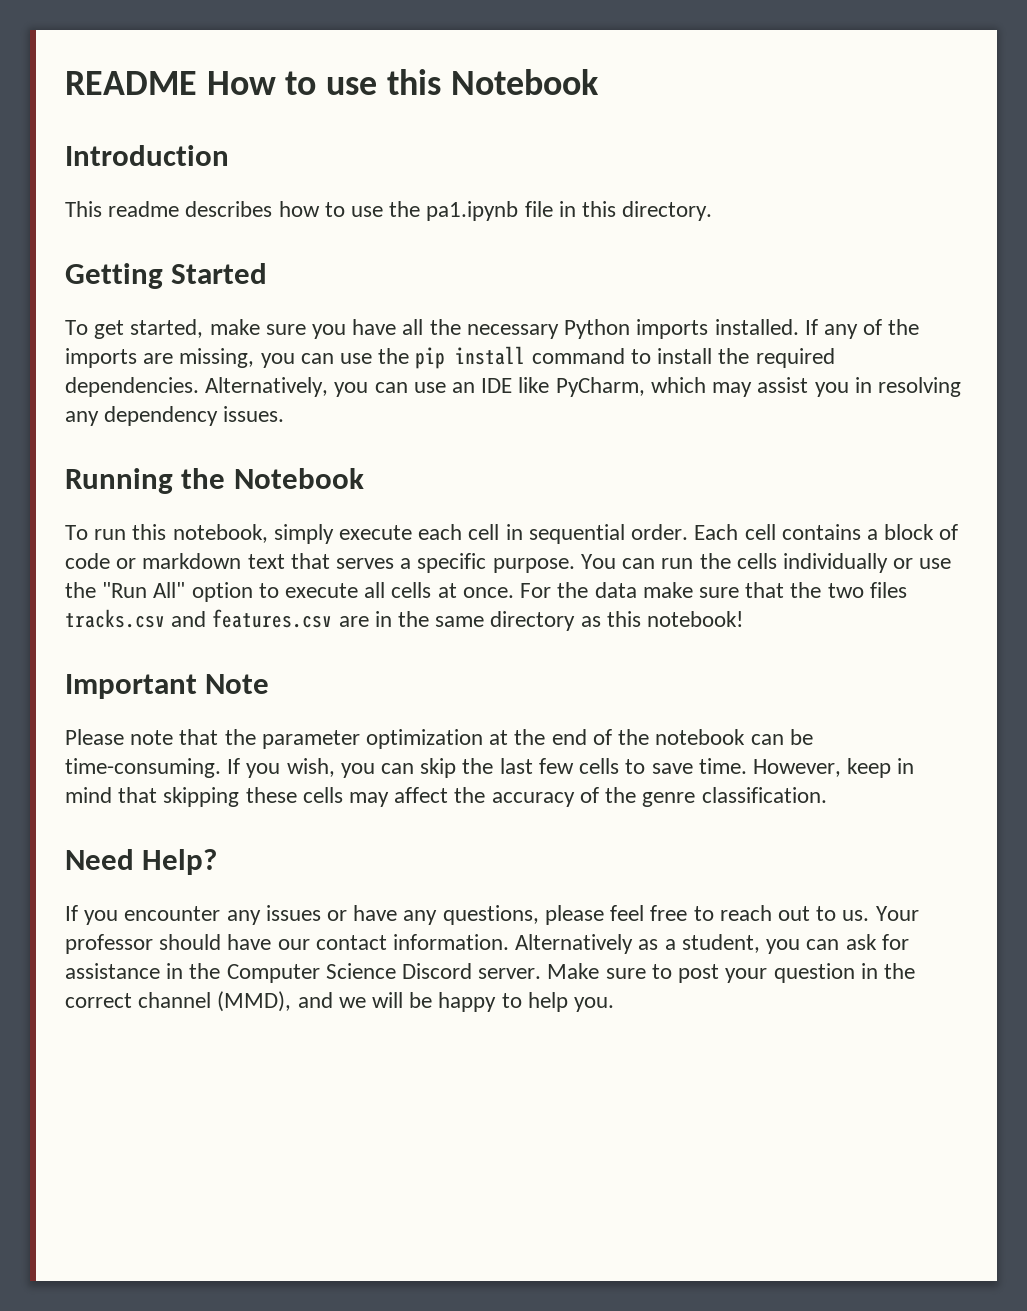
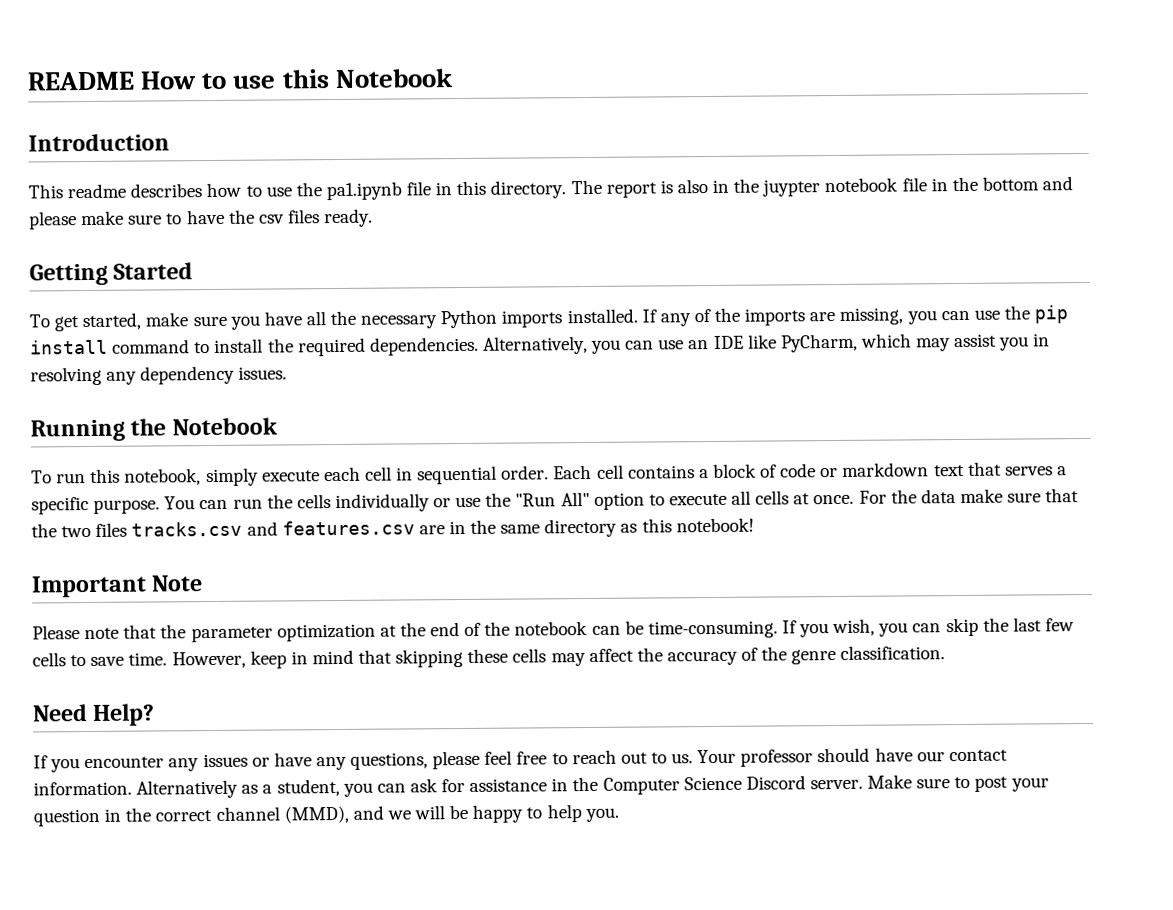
(713, 211) none -> [570,176,1074,198] [29,208,374,230] The report is also in the juypter notebook file in the bottom and please make sure to have the csv files ready.

